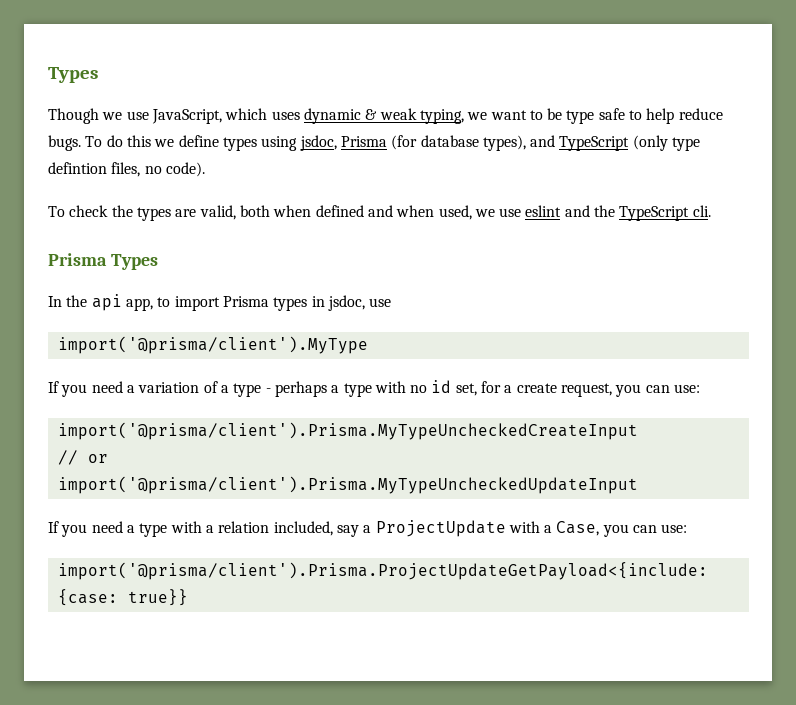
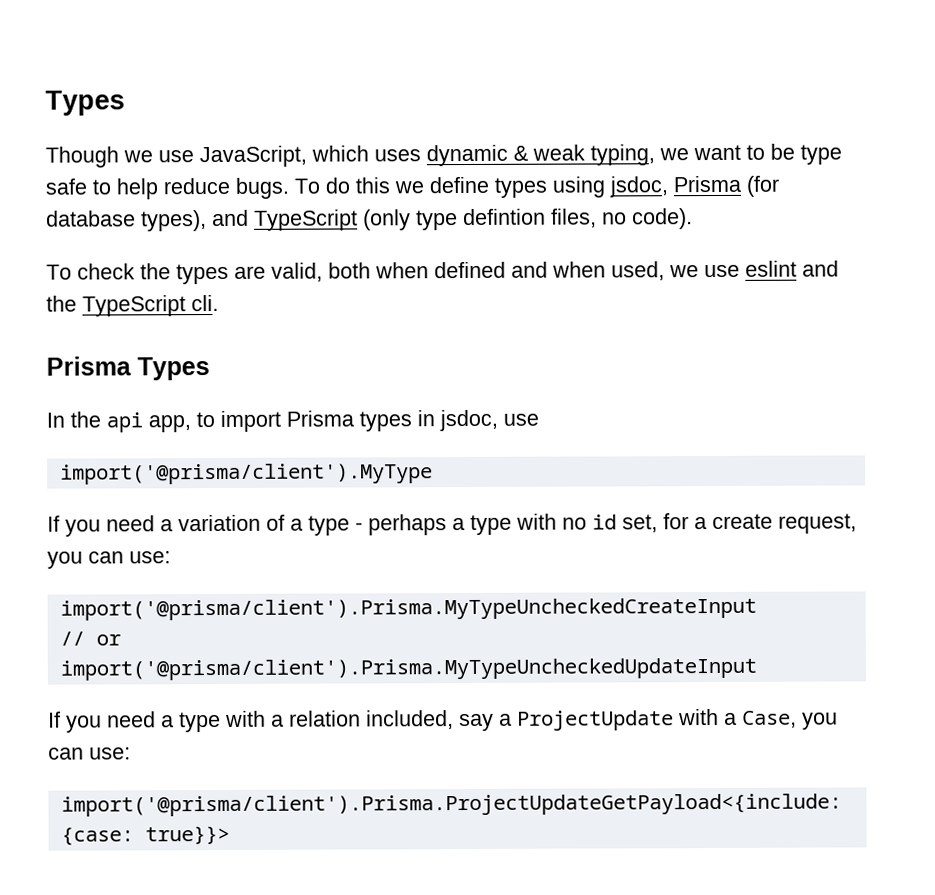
[127,589,188,606] true}} -> [144,825,230,845] true}}>

